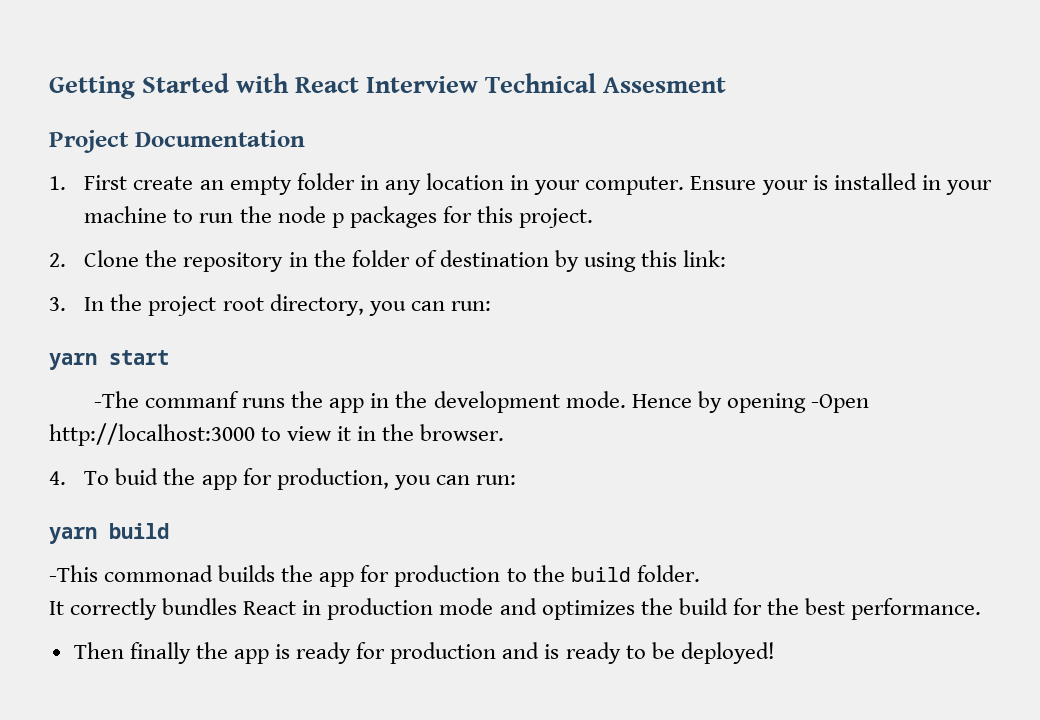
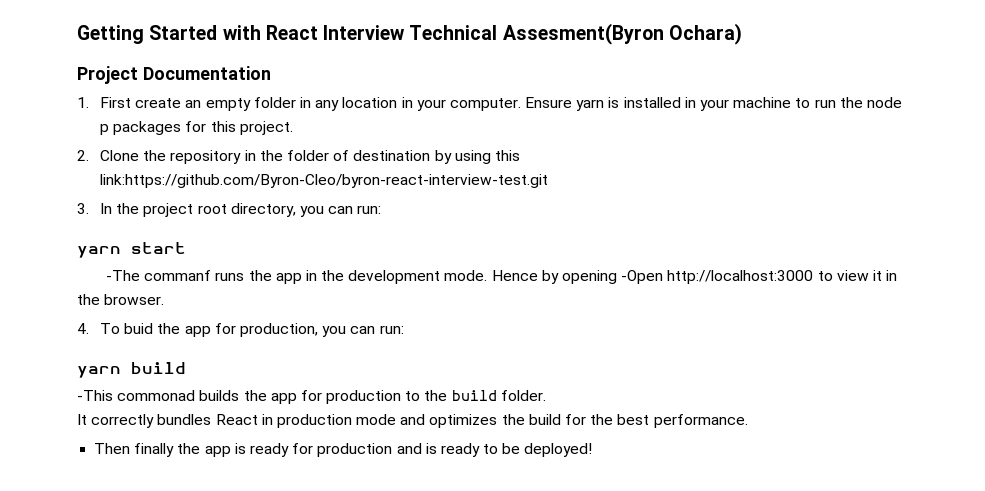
[603,77,727,93] Assesment -> [502,23,742,45] Assesment(Byron Ochara)
[761,180,808,195] your -> [576,99,605,111] yarn
[683,250,727,267] link: -> [100,174,549,188] link:https://github.com/Byron-Cleo/byron-react-interview-test.git

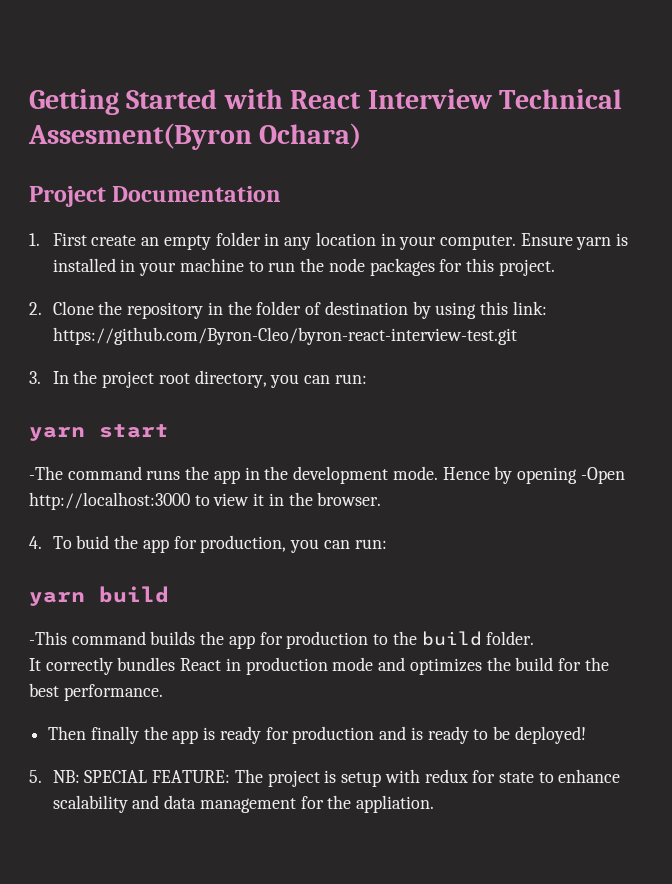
[100,124,110,135] p -> (365, 265) none
[100,174,549,188] link:https://github.com/Byron-Cleo/byron-react-interview-test.git -> [512,301,547,315] [52,327,517,345] link: https://github.com/Byron-Cleo/byron-react-interview-test.git
[144,270,212,281] commanf -> [67,466,142,480] command
[117,390,196,401] commonad -> [71,631,146,645] command
(593, 450) none -> [29,769,621,787] [52,795,435,813] // 5. NB: SPECIAL FEATURE: The project is setup with redux for state to enhance scalability and data management for the appliation.

